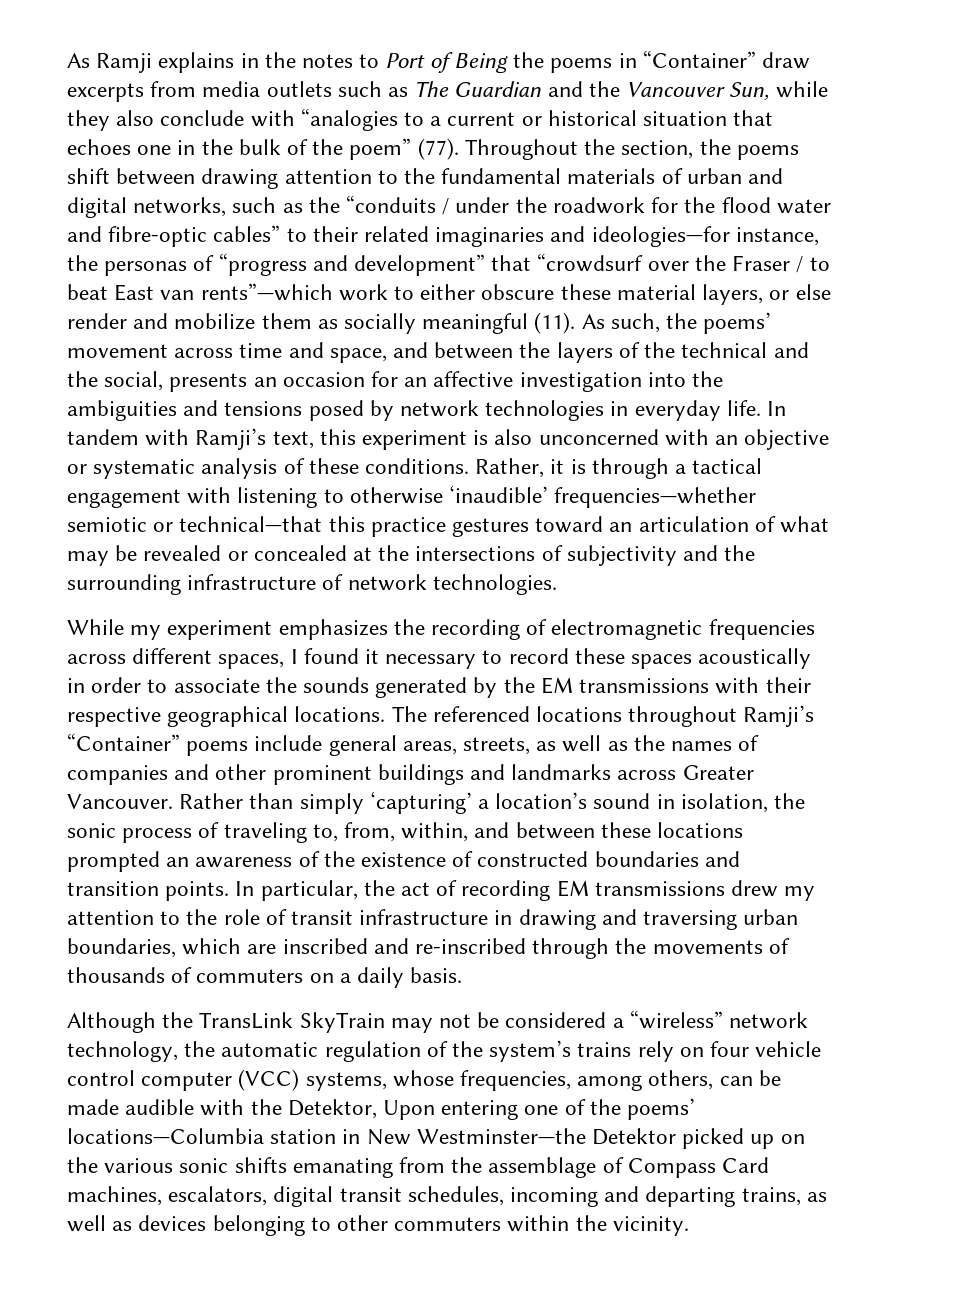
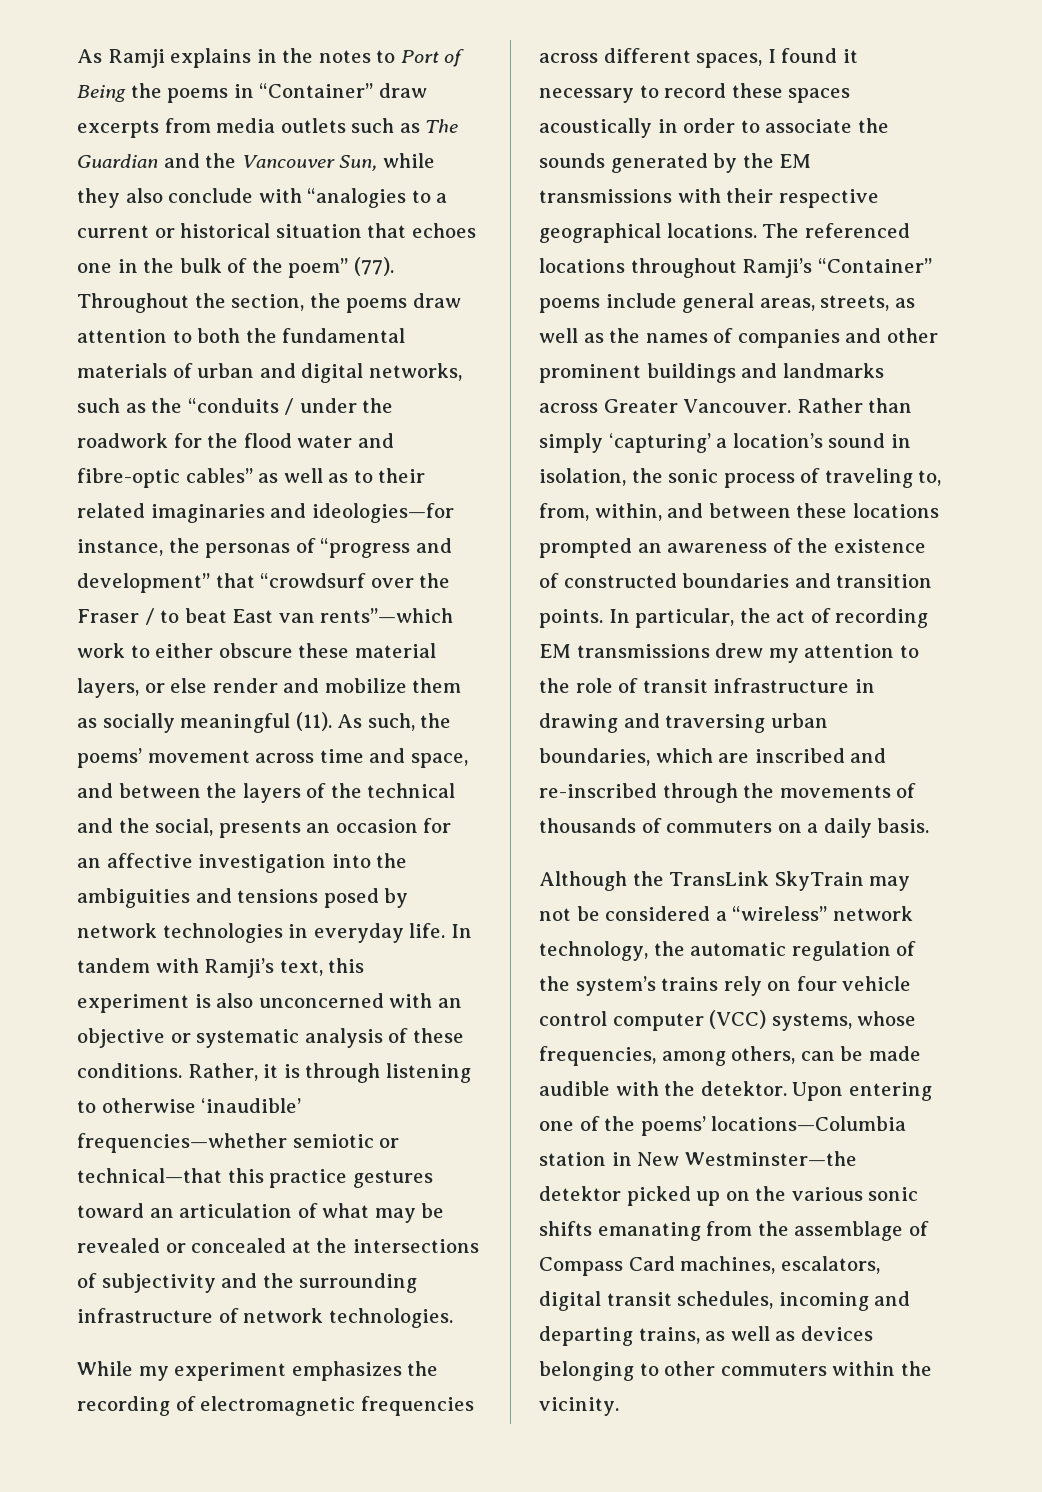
[67,168,398,189] shift between drawing attention to -> [412,293,461,308] [77,328,241,343] draw attention to both
(281, 233) none -> [258,468,349,483] as well as
[675,458,763,474] [67,487,232,508] a tactical engagement with -> (381, 1073) none
[287,1099,377,1119] Detektor, -> [700,1081,787,1096] detektor.
[592,1128,677,1145] Detektor -> [539,1186,621,1201] detektor

